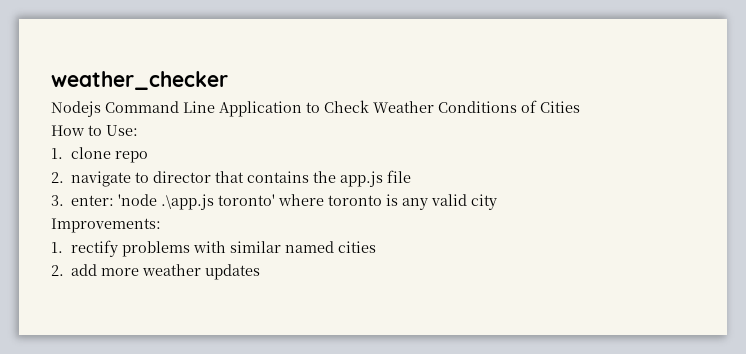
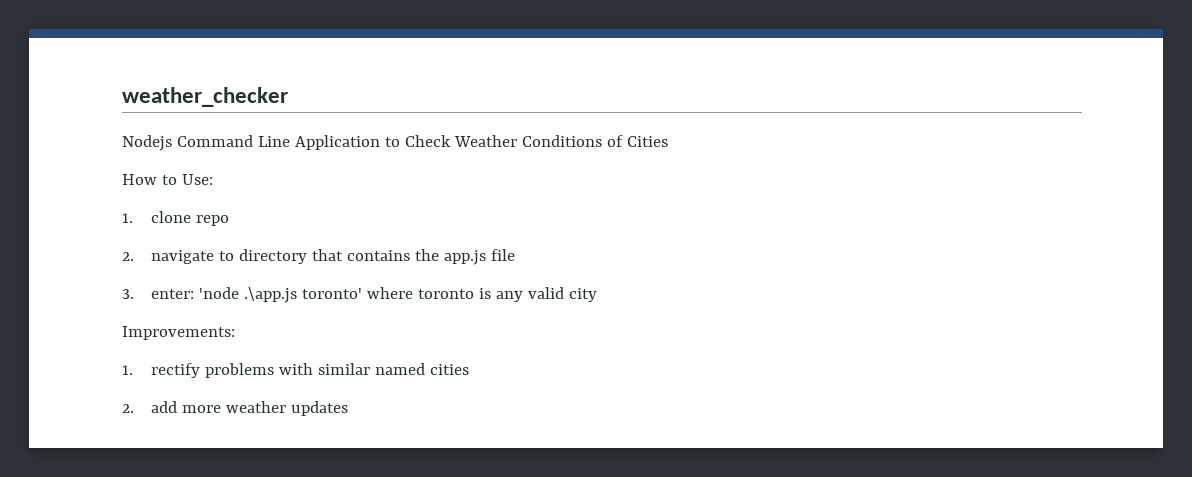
[153,171,212,183] director -> [239,249,308,264] directory

